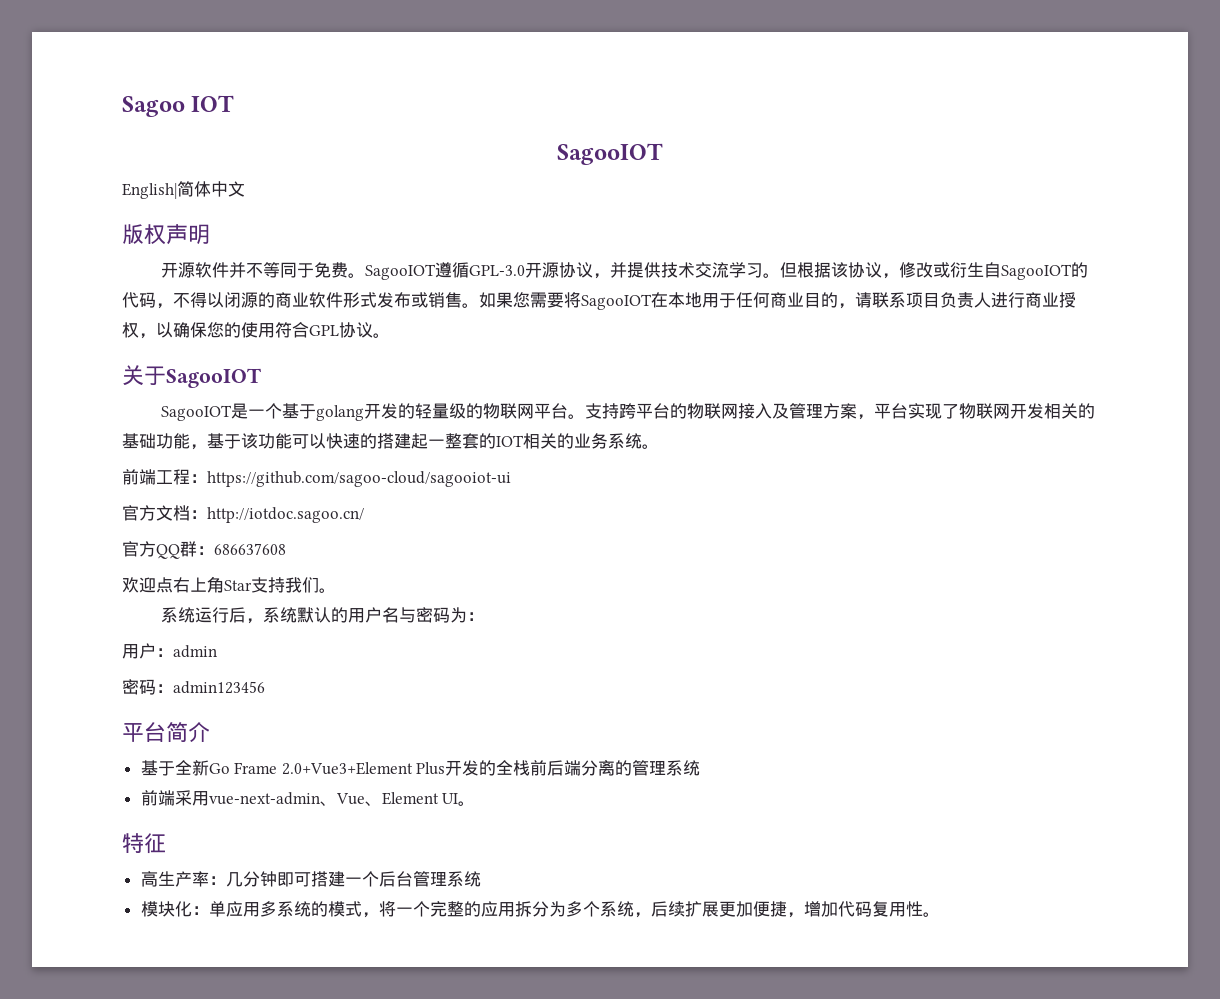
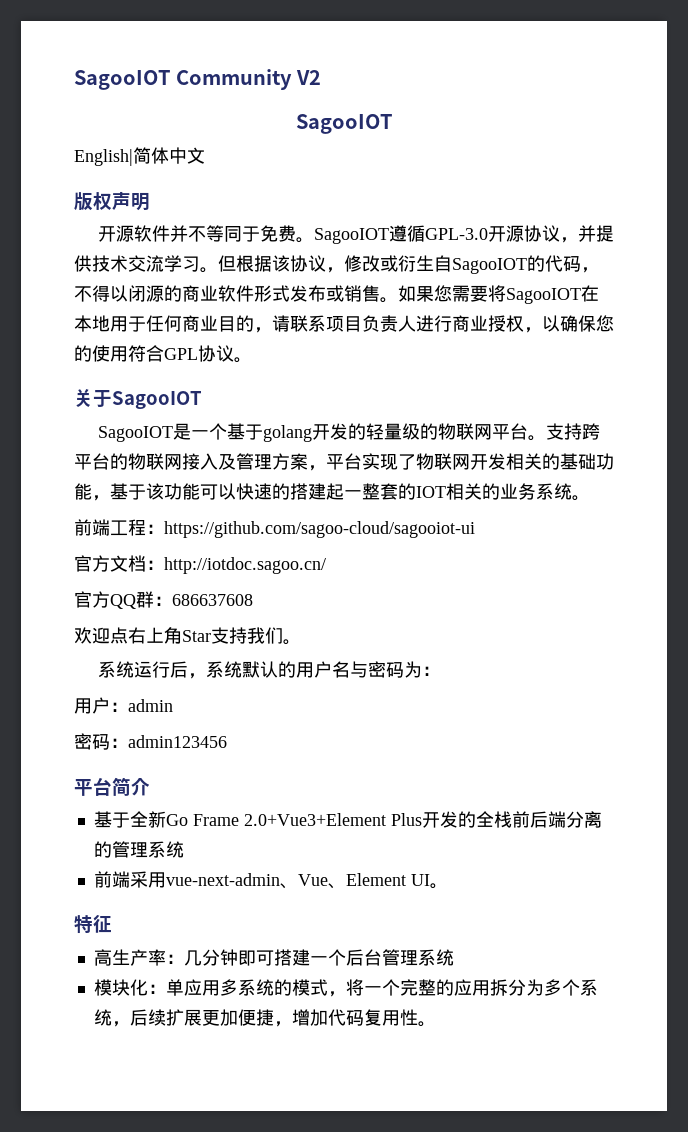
[122,95,235,117] Sagoo IOT -> [74,69,321,90] SagooIOT Community V2

